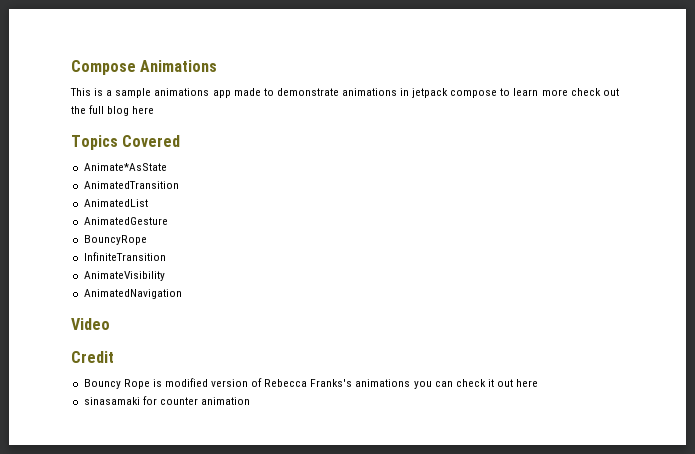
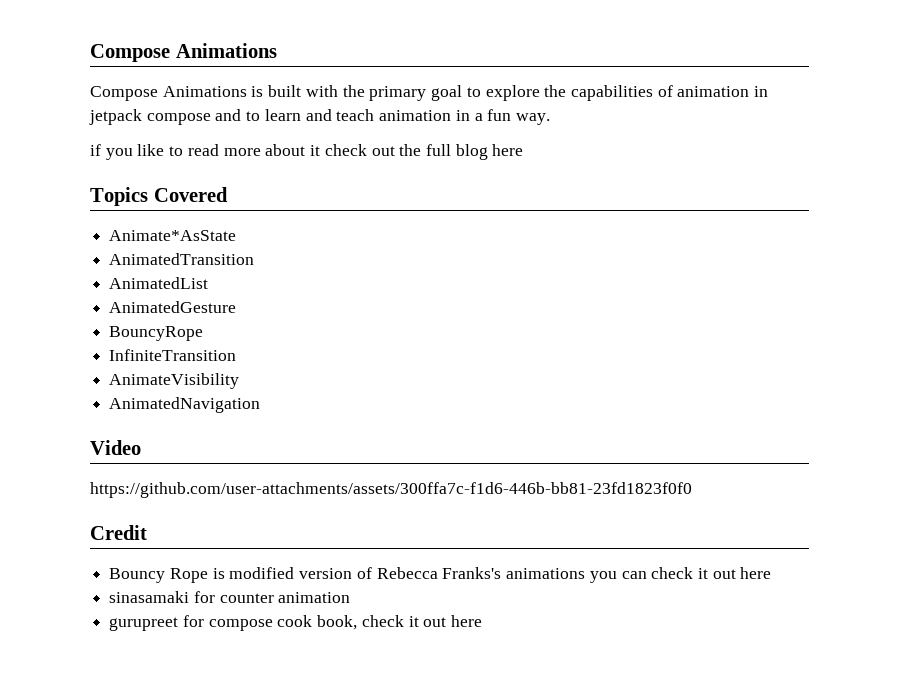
[70,88,397,98] This is a sample animations app made to demonstrate animations -> [90,85,750,101] Compose Animations is built with the primary goal to explore the capabilities of animation
(498, 94) none -> [215,109,242,121] and
[541,89,568,96] more -> [305,109,550,125] [90,144,321,160] and teach animation in a fun way. // if you like to read more about it
(110, 324) none -> [90,482,692,498] // https://github.com/user-attachments/assets/300ffa7c-f1d6-446b-bb81-23fd1823f0f0
(250, 401) none -> [109,615,483,631] // gurupreet for compose cook book, check it out here

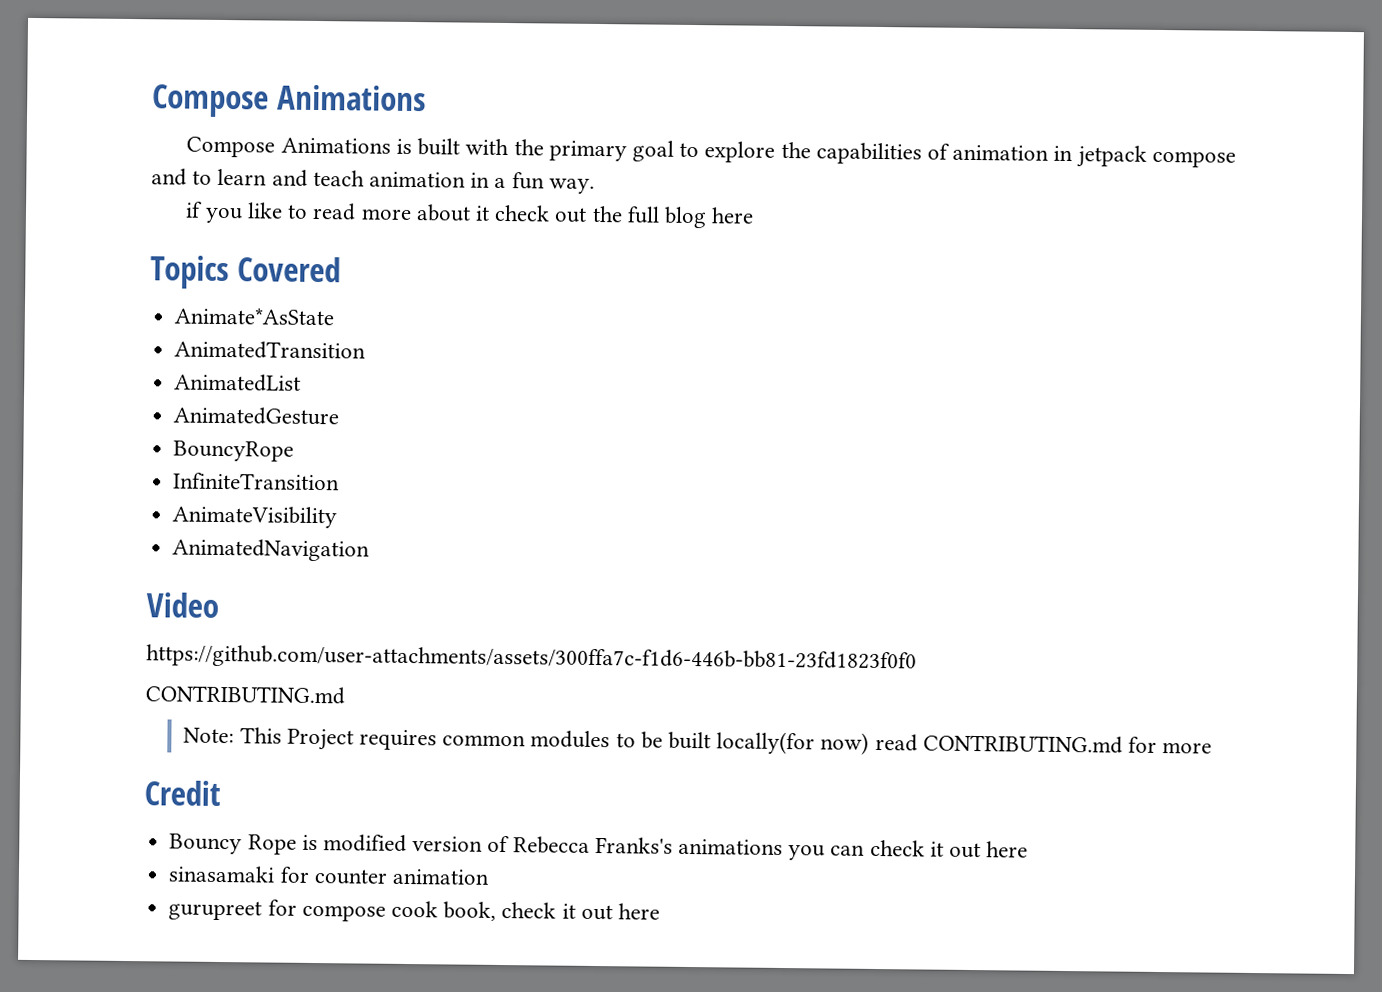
(692, 490) none -> [145,685,345,705] [183,727,1213,755] // CONTRIBUTING.md // Note: This Project requires common modules to be built locally(for now) read CONTRIBUTING.md for more

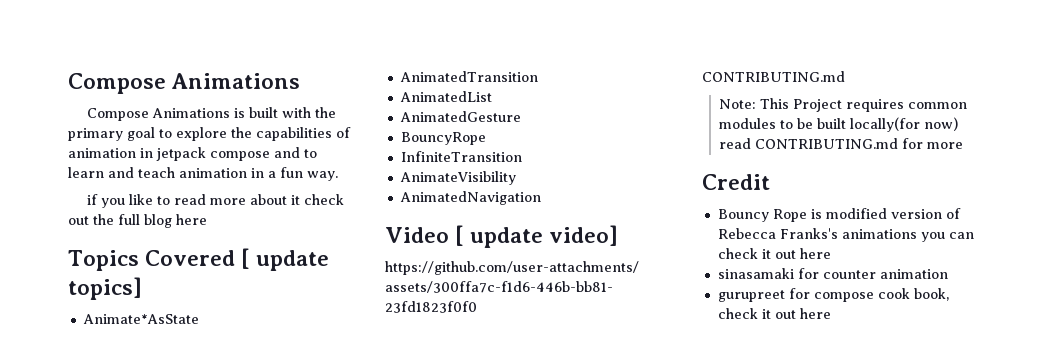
(341, 269) none -> [241,248,330,271] [68,277,142,300] [ update topics]
(219, 605) none -> [455,225,619,248] [ update video]

